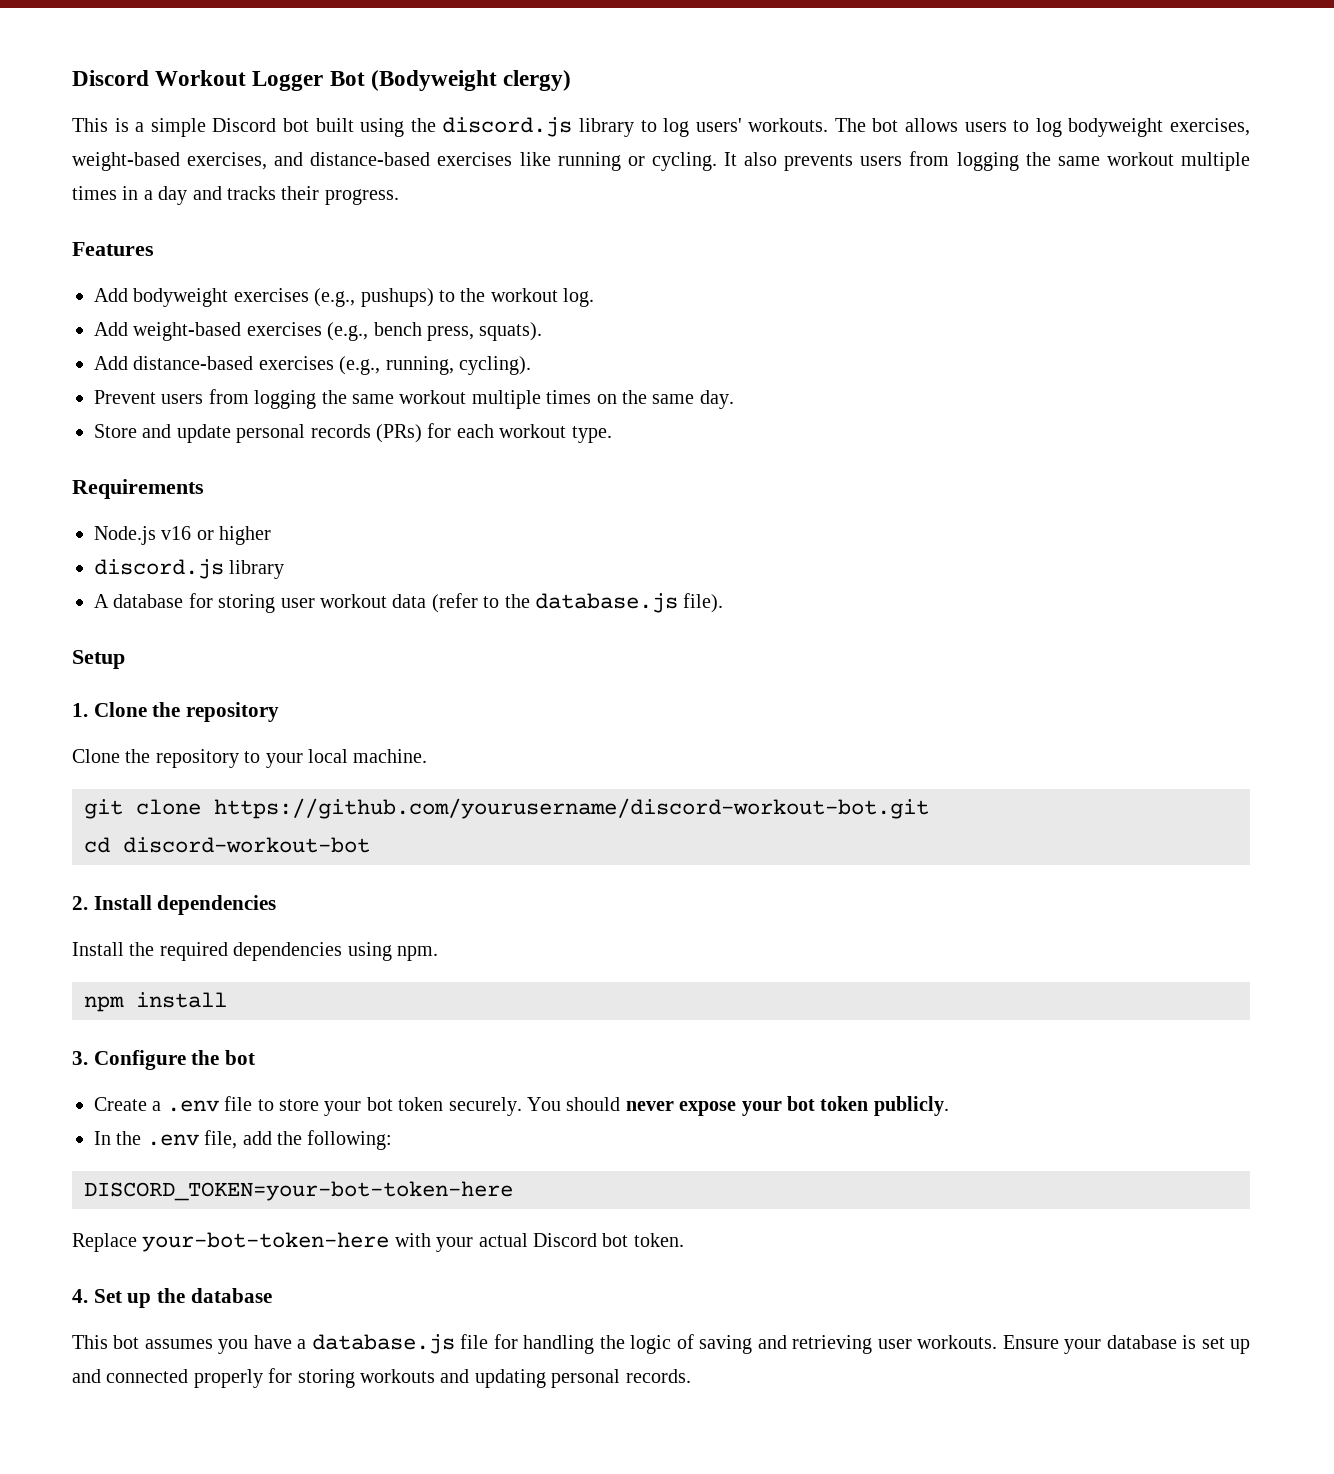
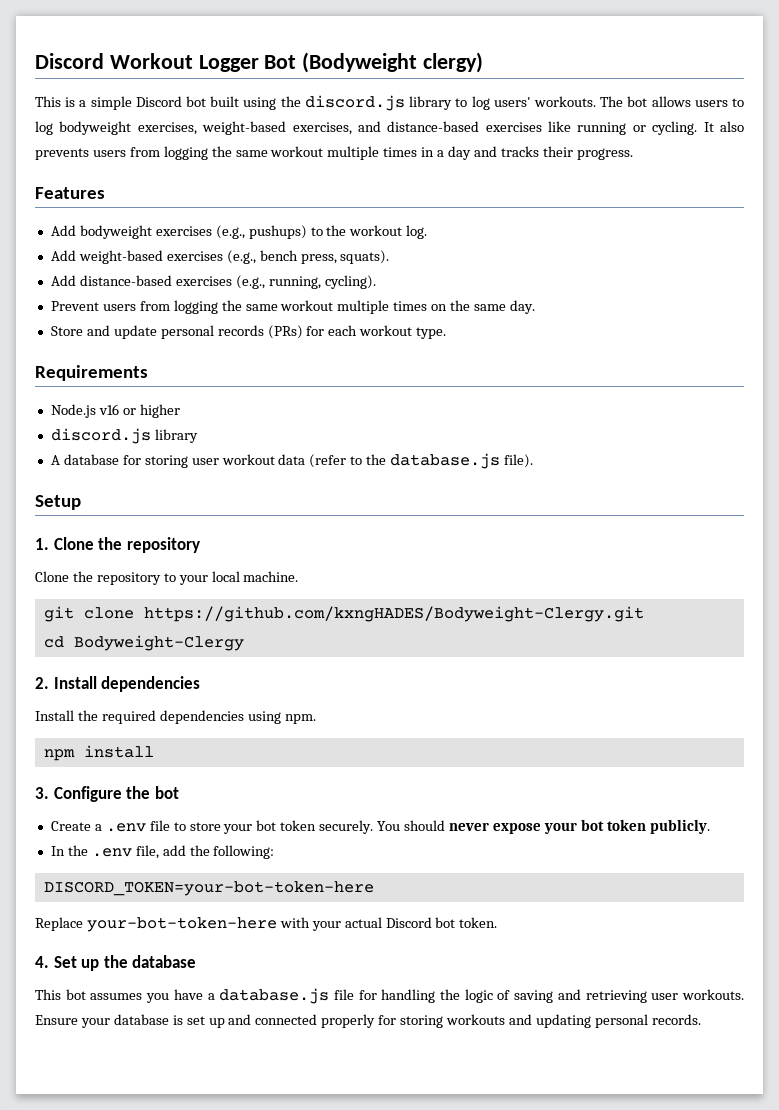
[214,798,929,819] https://github.com/yourusername/discord-workout-bot.git -> [143,606,644,622] https://github.com/kxngHADES/Bodyweight-Clergy.git
[123,837,370,853] discord-workout-bot -> [73,635,244,651] Bodyweight-Clergy

